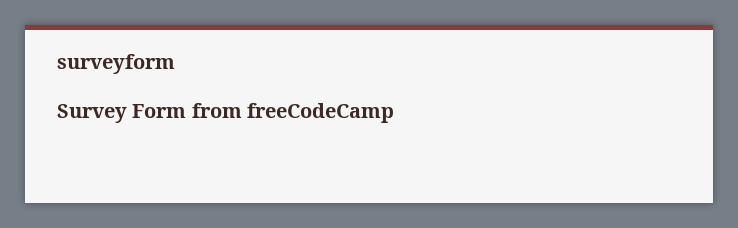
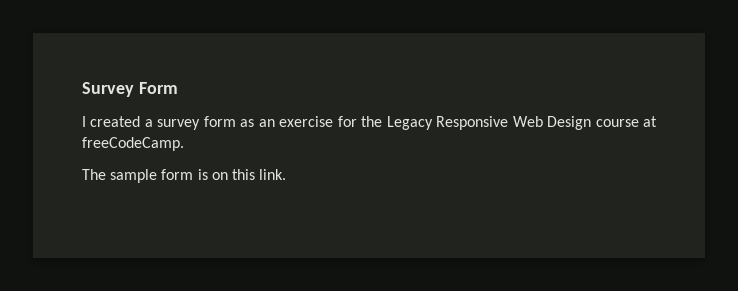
[57,54,175,74] surveyform // -> (82, 89) none
[191,103,395,123] from freeCodeCamp -> [82,116,658,130] [82,137,184,151] [82,169,287,183] // I created a survey form as an exercise for the Legacy Responsive Web Design course at freeCodeCamp. // The sample form is on this link.

